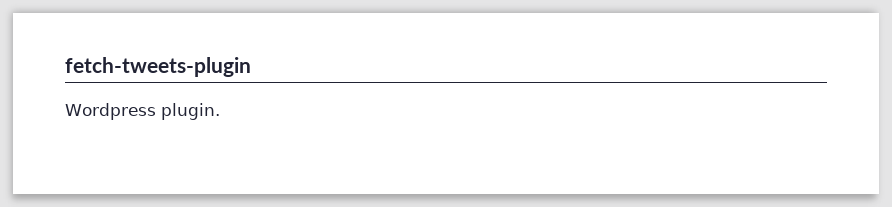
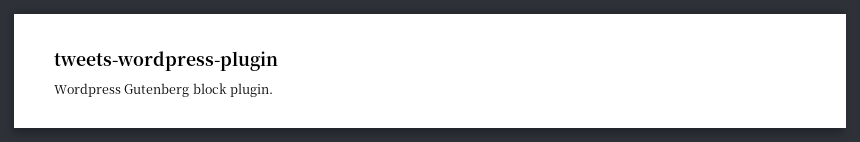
[65,57,251,77] fetch-tweets-plugin -> [54,51,278,71] tweets-wordpress-plugin
(156, 111) none -> [124,83,227,97] Gutenberg block

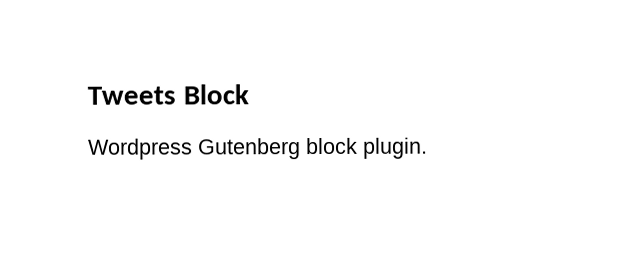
[54,51,278,71] tweets-wordpress-plugin -> [87,84,249,105] Tweets Block

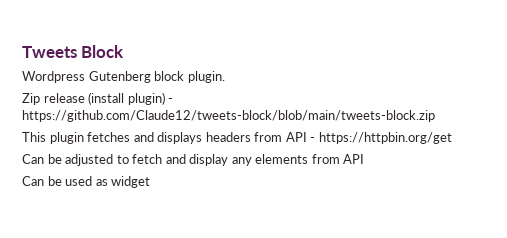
(428, 148) none -> [22,92,174,105] [22,110,435,122] [22,132,452,144] [22,154,365,166] [22,176,151,188] // Zip release (install plugin) - https://github.com/Claude12/tweets-block/blob/main/tweets-block.zip // This plugin fetches and displays headers from API - https://httpbin.org/get // Can be adjusted to fetch and display any elements from API // Can be used as widget

